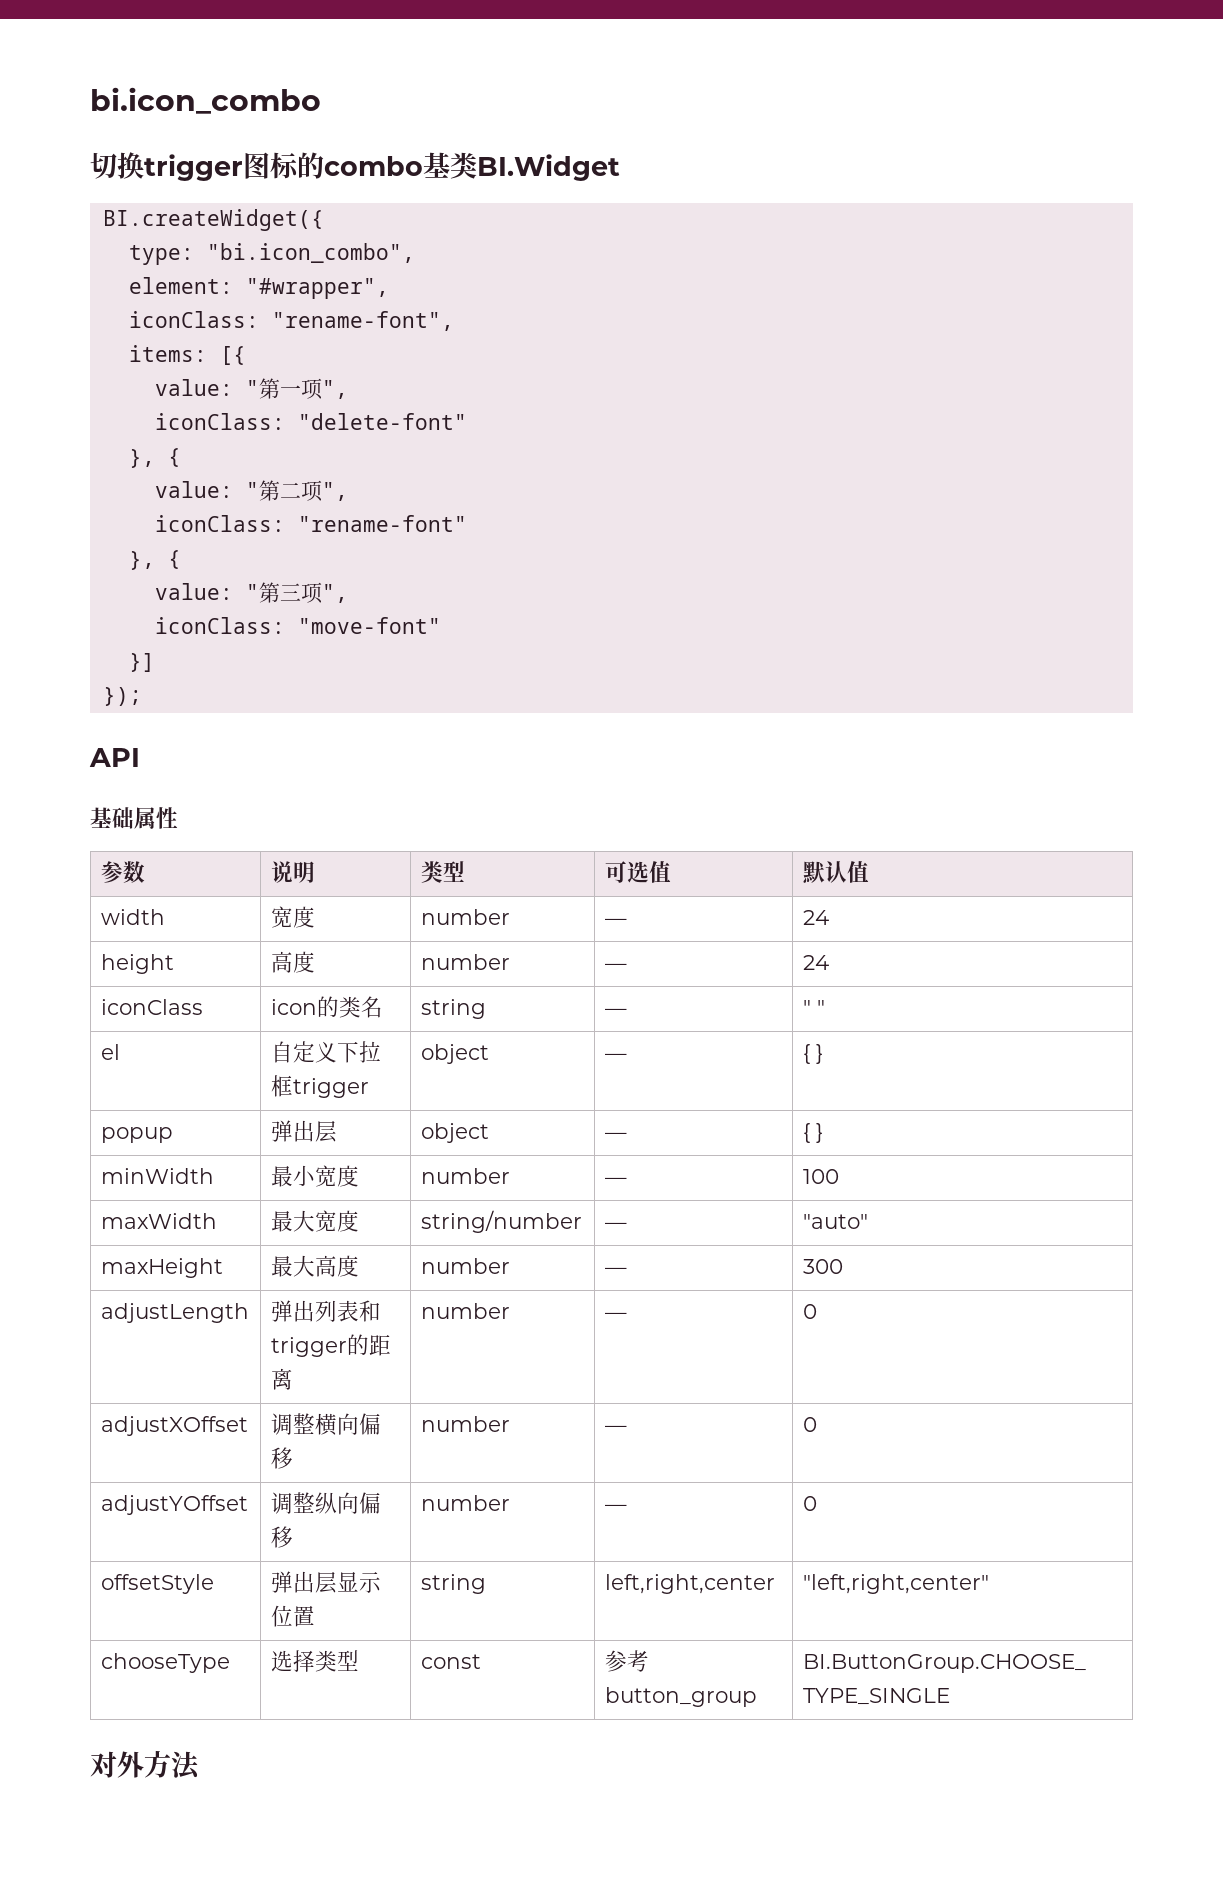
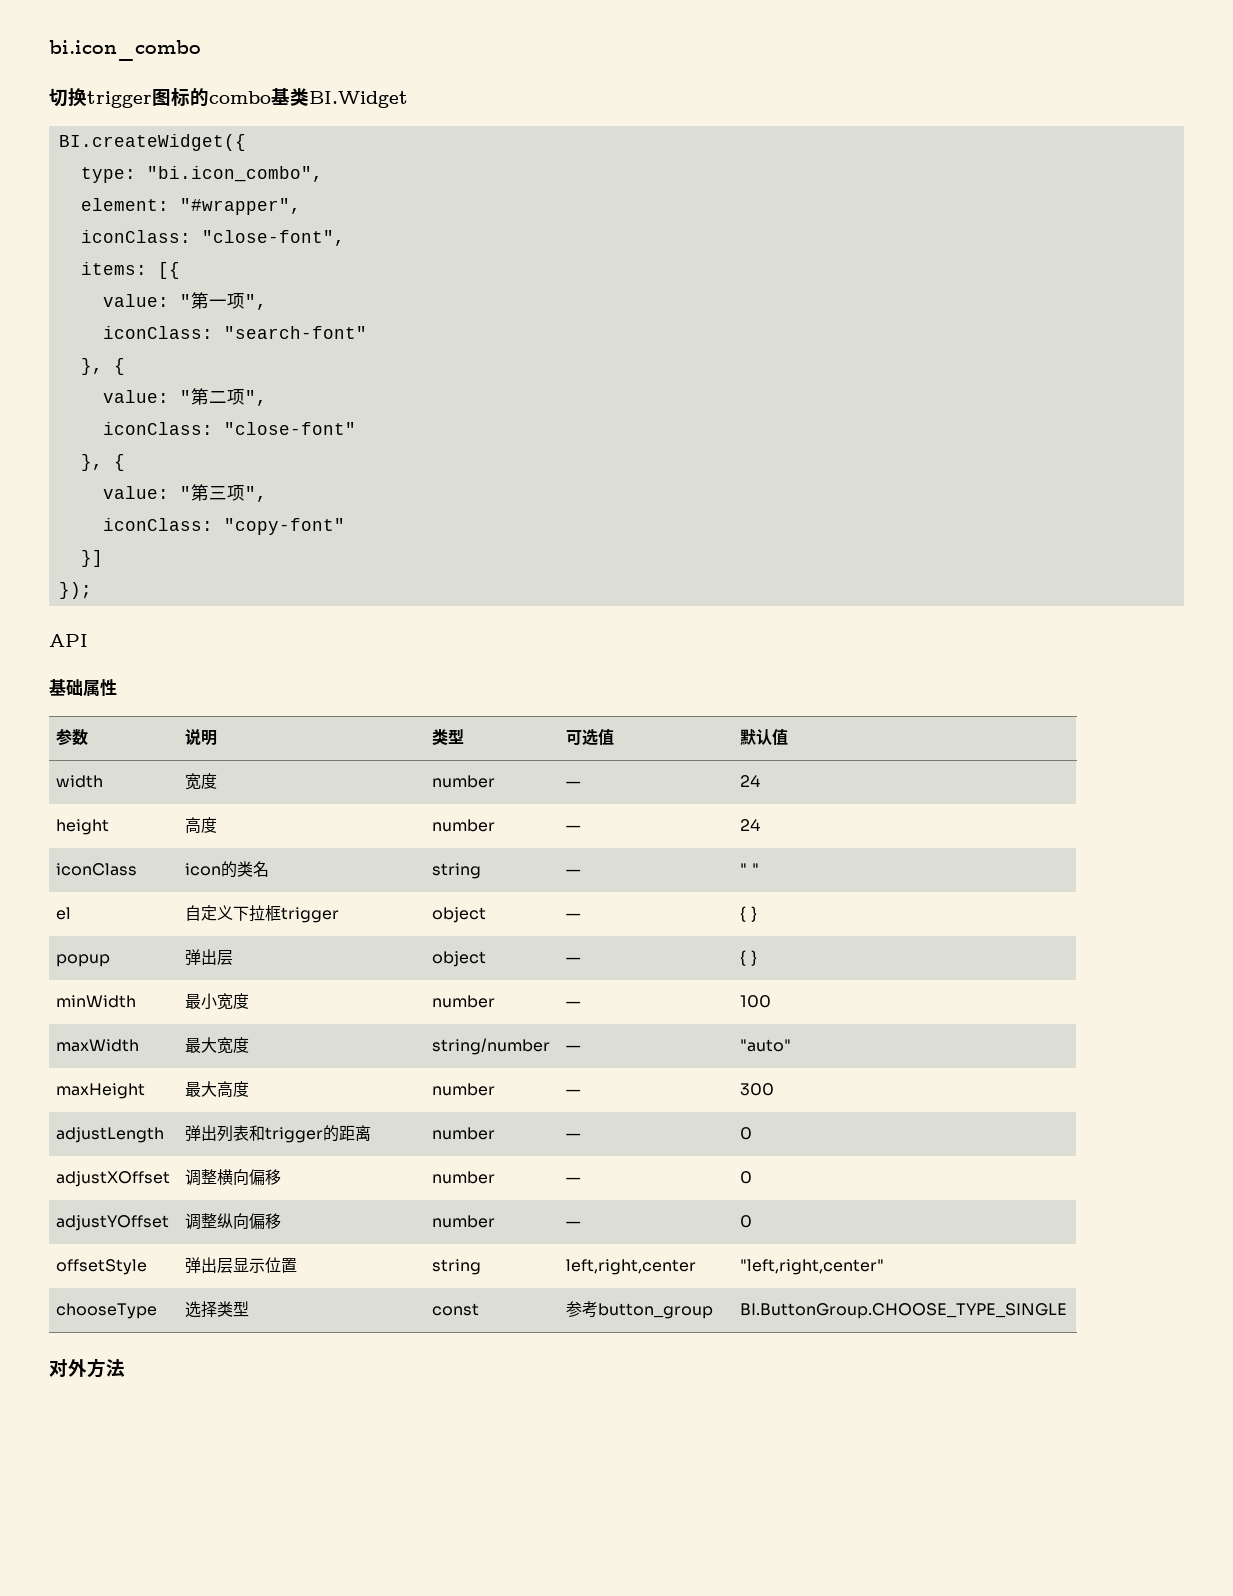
[271,311,454,331] "rename-font", -> [201,230,345,246] "close-font",
[297,413,467,430] "delete-font" -> [223,326,367,339] "search-font"
[297,515,467,532] "rename-font" -> [223,422,356,435] "close-font"
[297,617,441,634] "move-font" -> [223,518,345,535] "copy-font"

